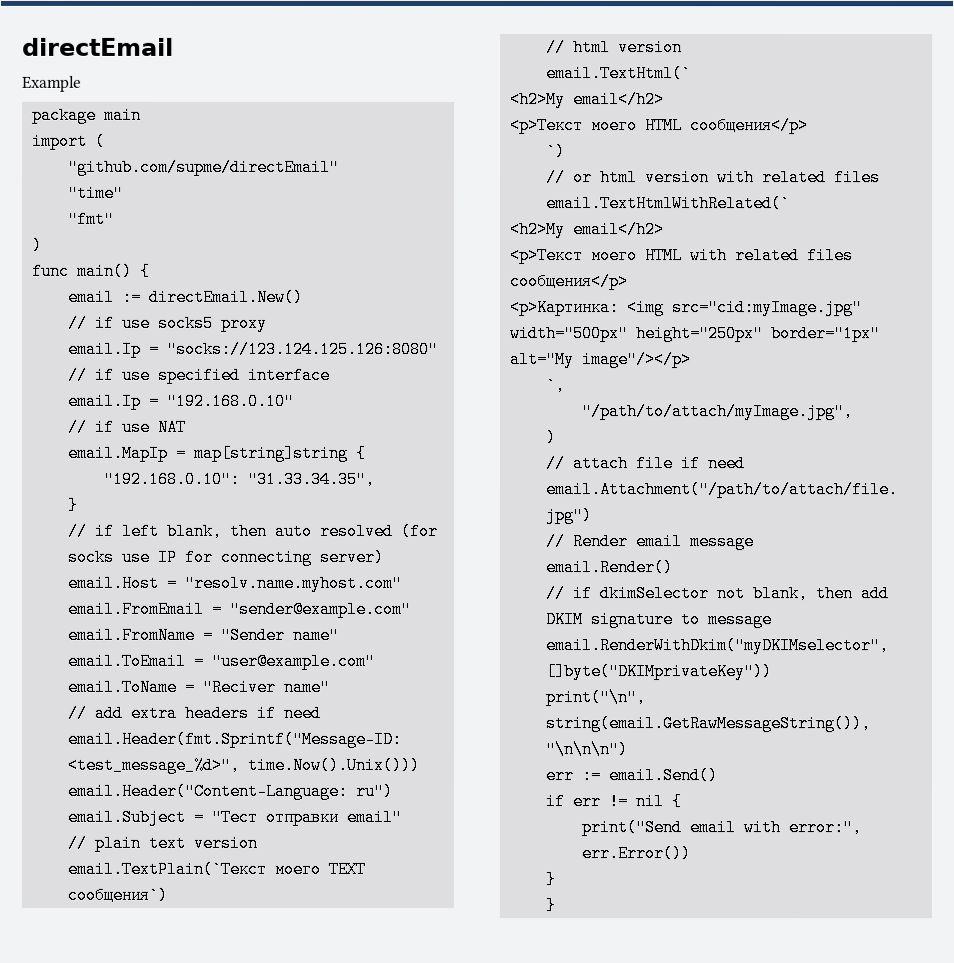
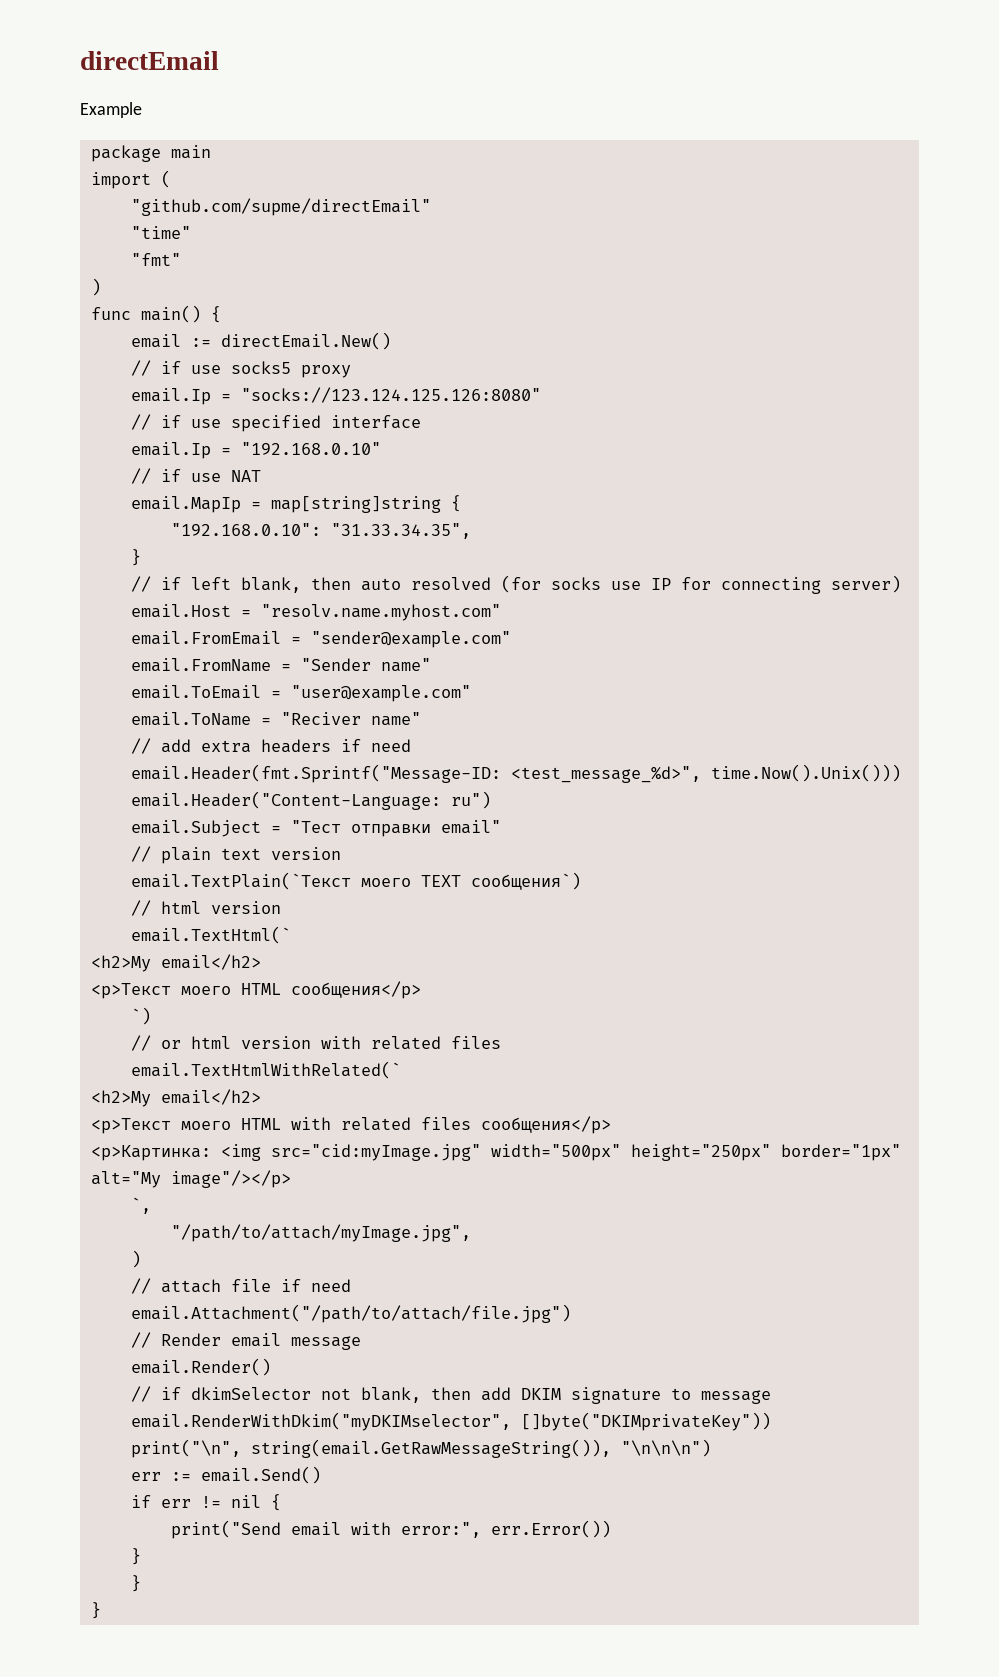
(557, 906) none -> [90,1602,101,1619] // }

